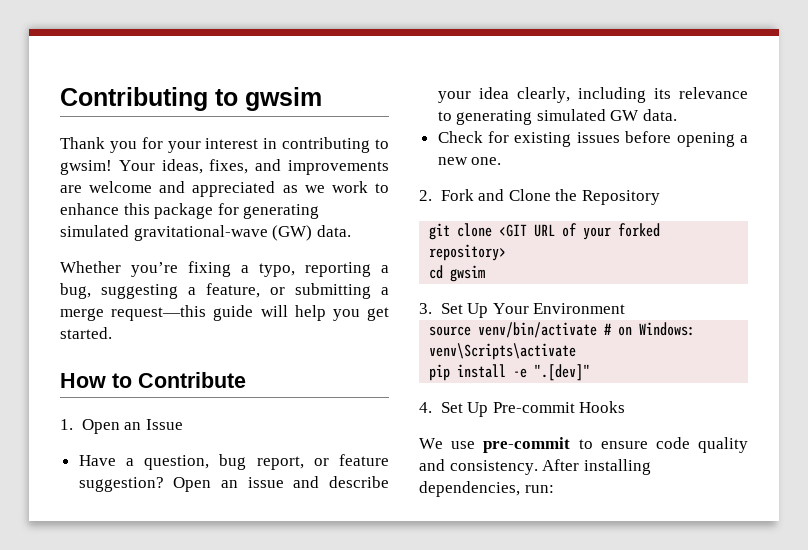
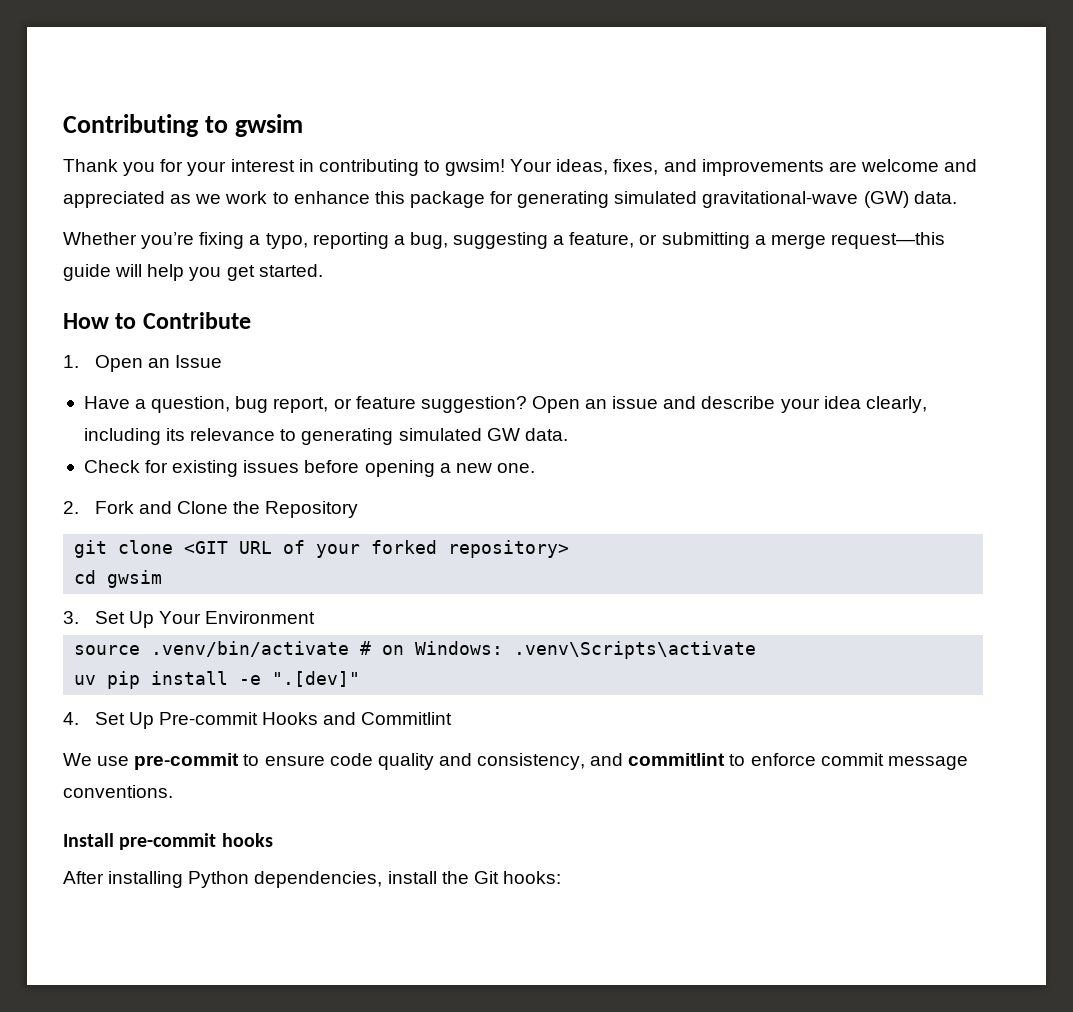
[478,322,598,338] venv/bin/activate -> [151,641,350,657] .venv/bin/activate
[429,343,577,360] venv\Scripts\activate // -> [514,641,757,659] [74,675,97,685] .venv\Scripts\activate // uv
(626, 407) none -> [323,712,453,725] and Commitlint
[449,459,651,475] [419,481,554,497] consistency. After installing dependencies, run: -> [477,753,968,770] [63,785,173,798] [63,833,273,850] [63,871,561,888] consistency, and commitlint to enforce commit message conventions. // Install pre-commit hooks // After installing Python dependencies, install the Git hooks:

